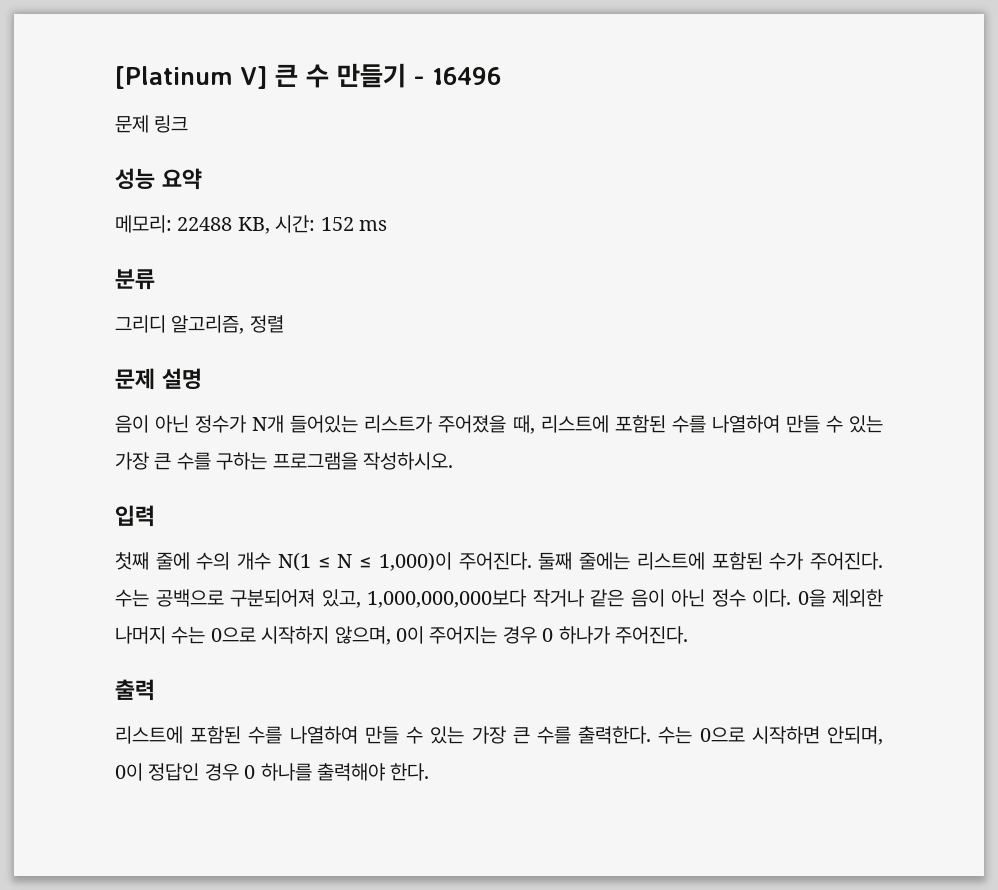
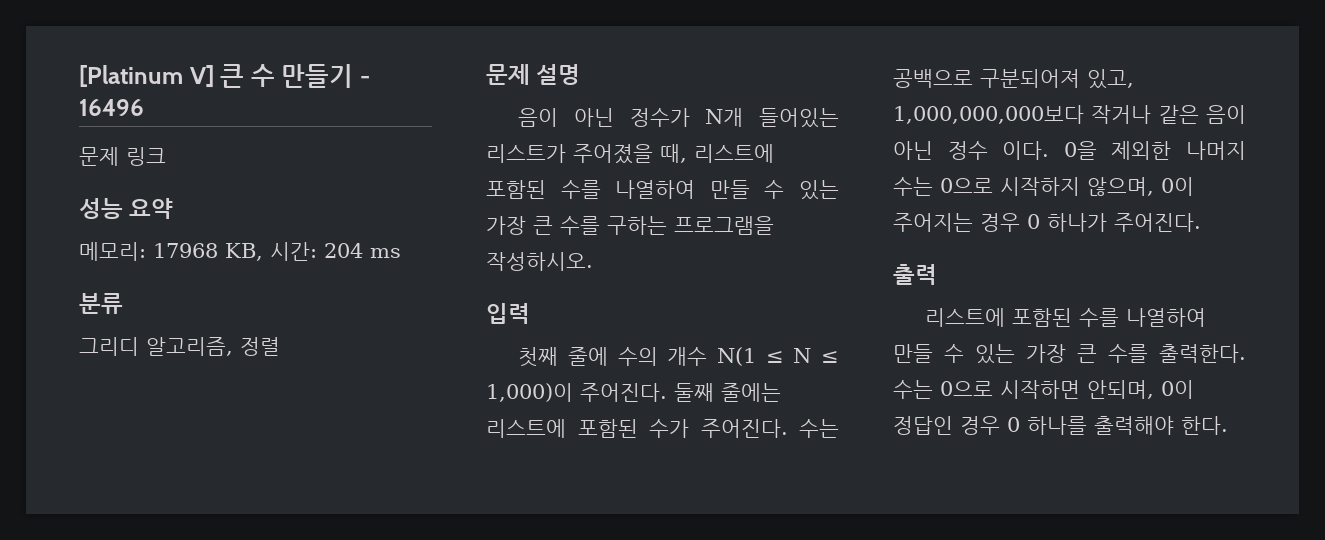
[177,217,233,231] 22488 -> [153,243,218,258] 17968
[320,217,354,231] 152 -> [324,243,363,258] 204

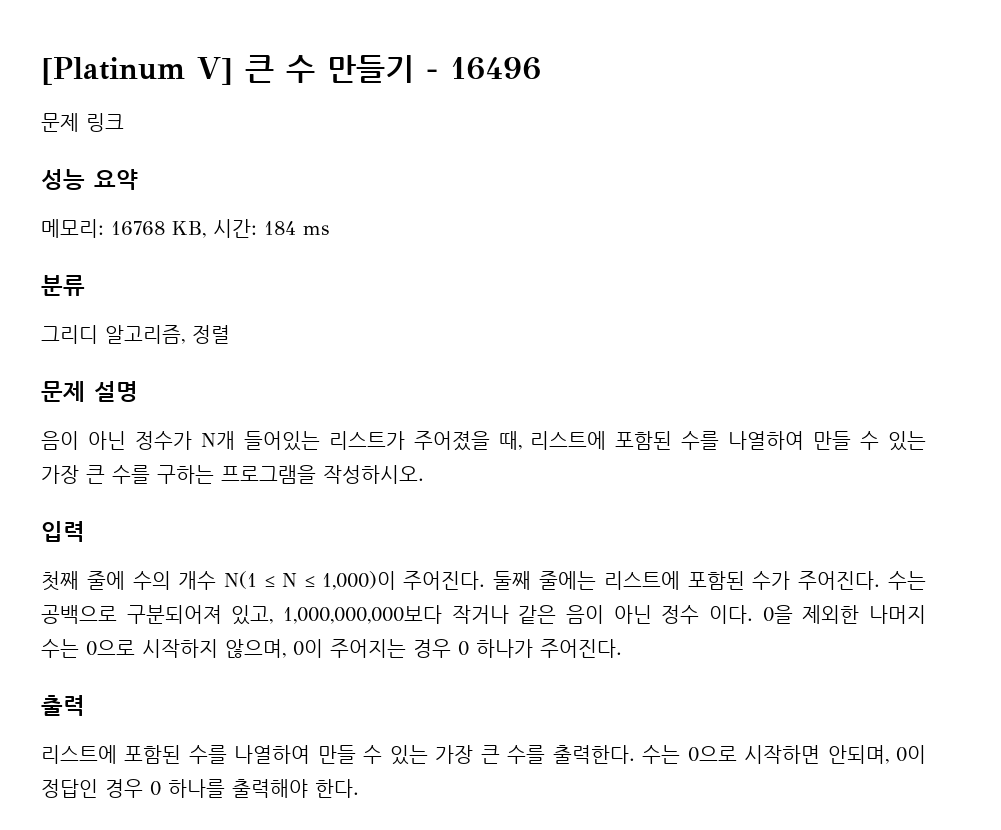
[153,243,218,258] 17968 -> [111,221,165,235] 16768
[324,243,363,258] 204 -> [264,221,296,235] 184

